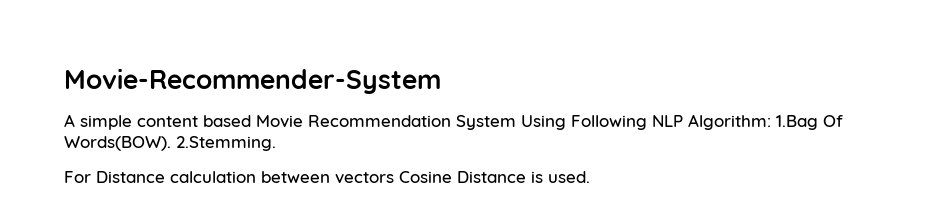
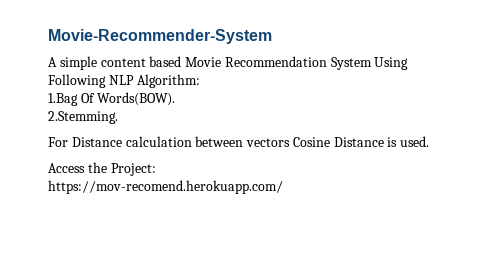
(771, 122) none -> (200, 81) //
(171, 143) none -> (175, 99) //
(590, 177) none -> [48,162,156,176] [48,180,283,194] // Access the Project: // https://mov-recomend.herokuapp.com/

